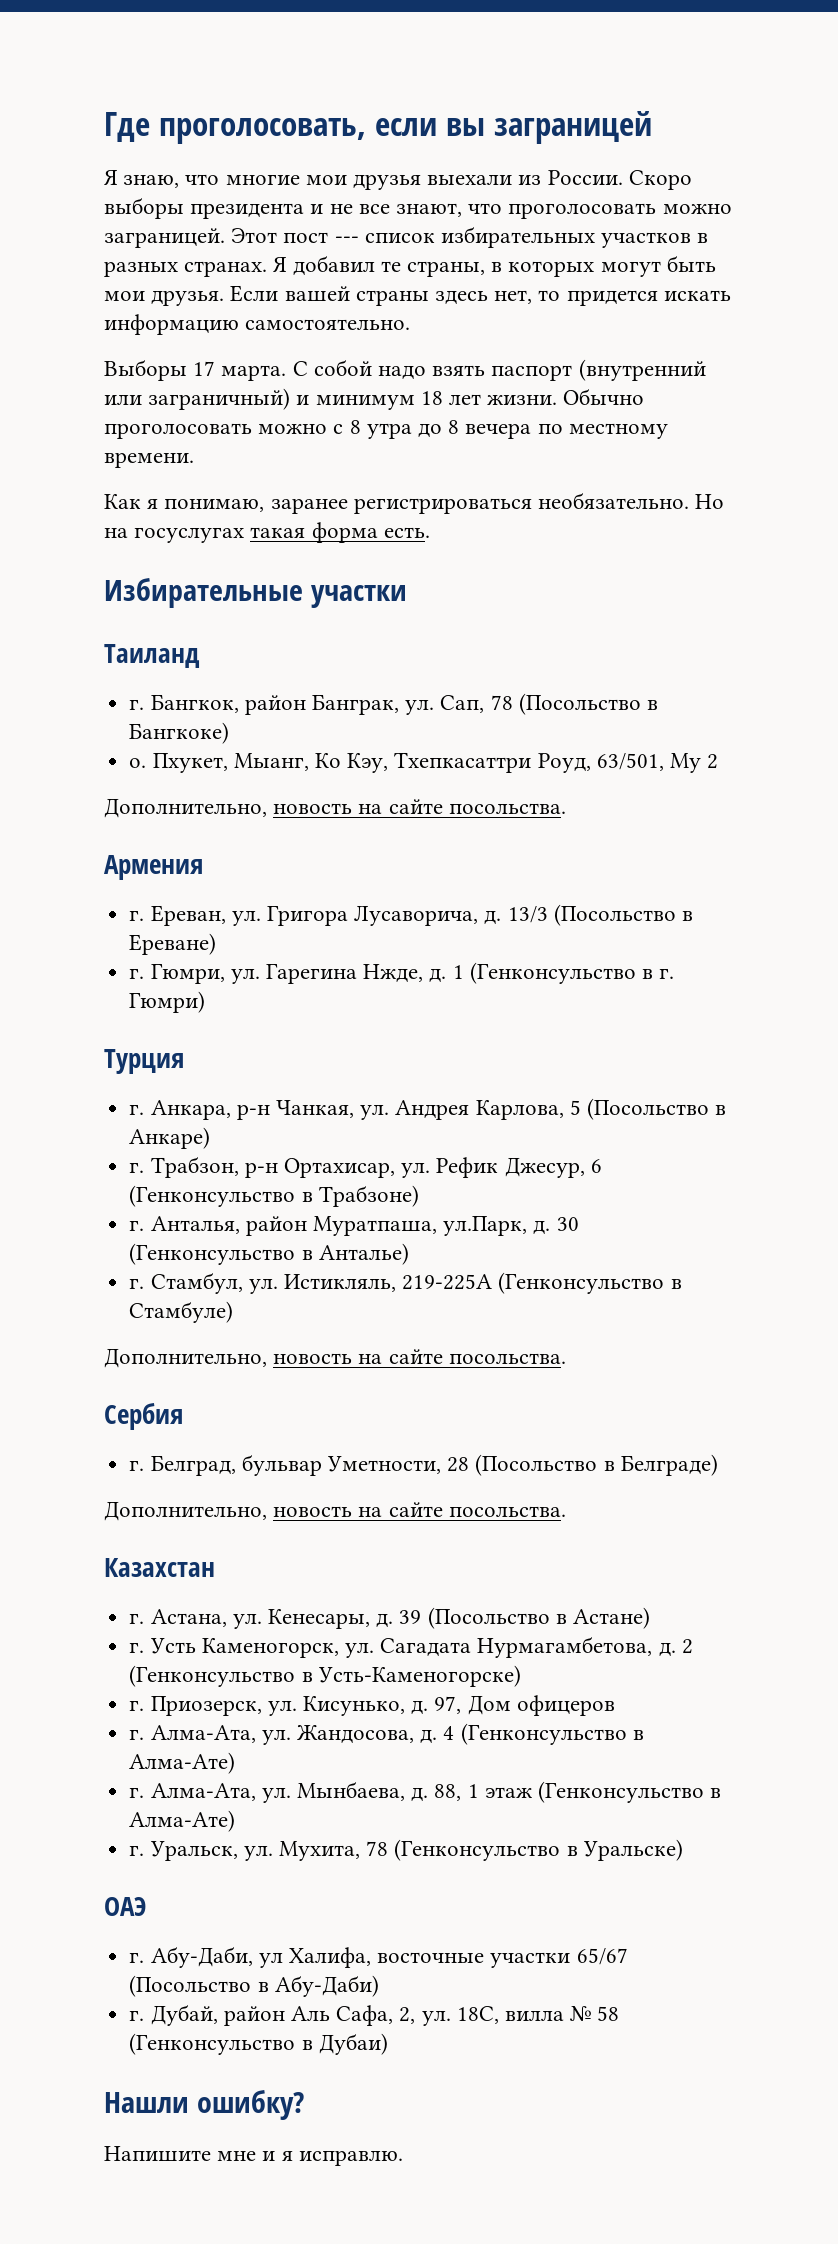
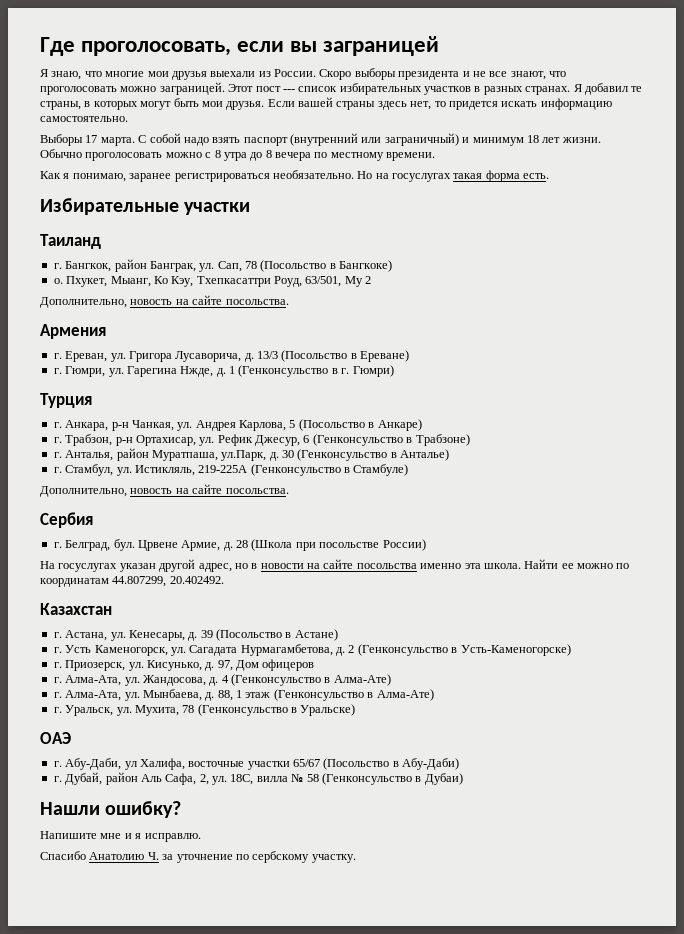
[241,1454,718,1476] [104,1501,566,1521] бульвар Уметности, 28 (Посольство в Белграде) // Дополнительно, новость на сайте посольства. -> [113,539,426,551] [40,559,630,572] [40,576,224,587] бул. Црвене Армие, д. 28 (Школа при посольстве России) // На госуслугах указан другой адрес, но в новости на сайте посольства именно эта школа. Найти ее можно по координатам 44.807299, 20.402492.
(403, 2158) none -> [40,851,356,863] // Спасибо Анатолию Ч. за уточнение по сербскому участку.

